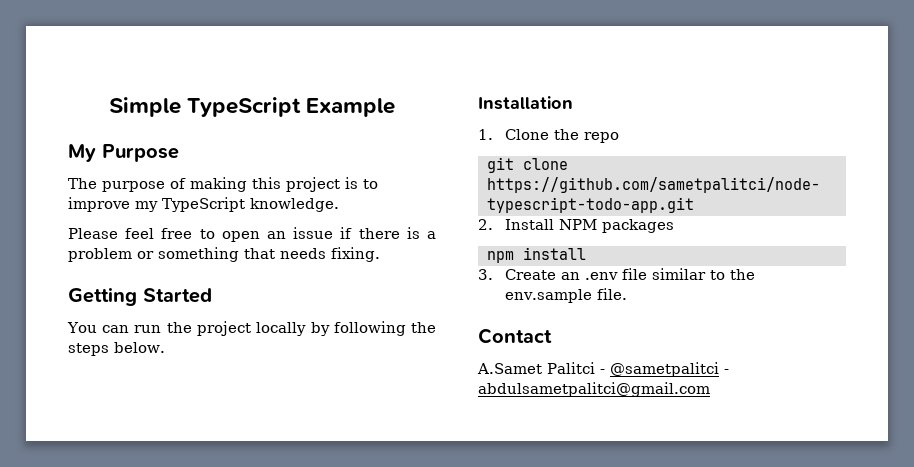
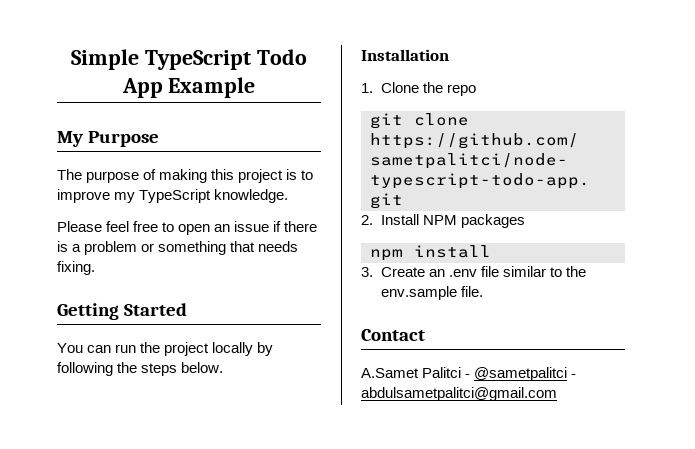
(301, 107) none -> [256,49,307,65] [121,78,163,98] Todo App

